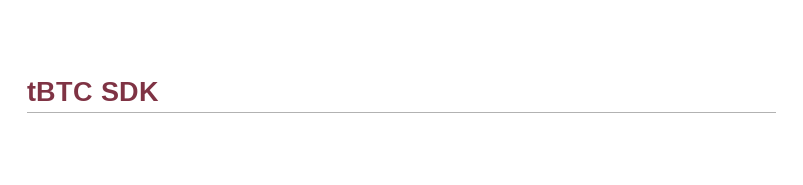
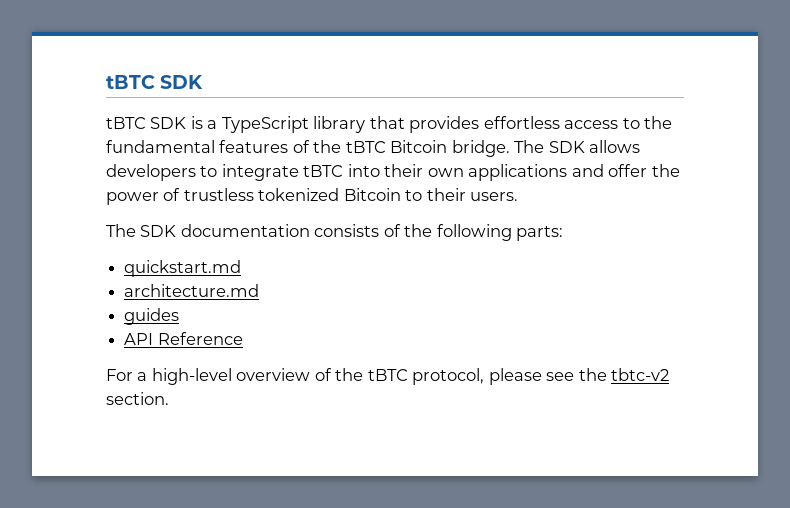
[27,82,159,101] tBTC SDK -> [106,75,204,89] [106,116,673,133] [106,140,641,157] [106,164,680,181] [106,188,519,205] [106,224,564,241] [124,260,242,277] [124,284,260,297] [124,308,180,325] [124,332,243,345] [106,368,670,385] [106,392,169,405] tBTC SDK // tBTC SDK is a TypeScript library that provides effortless access to the fundamental features of the tBTC Bitcoin bridge. The SDK allows developers to integrate tBTC into their own applications and offer the power of trustless tokenized Bitcoin to their users. // The SDK documentation consists of the following parts: // quickstart.md // architecture.md // guides // API Reference // For a high-level overview of the tBTC protocol, please see the tbtc-v2 section.

